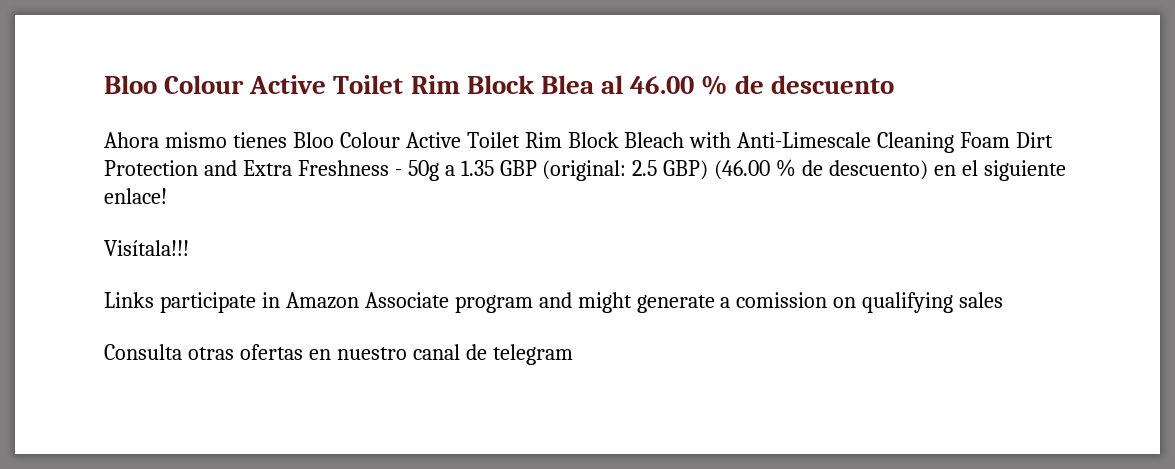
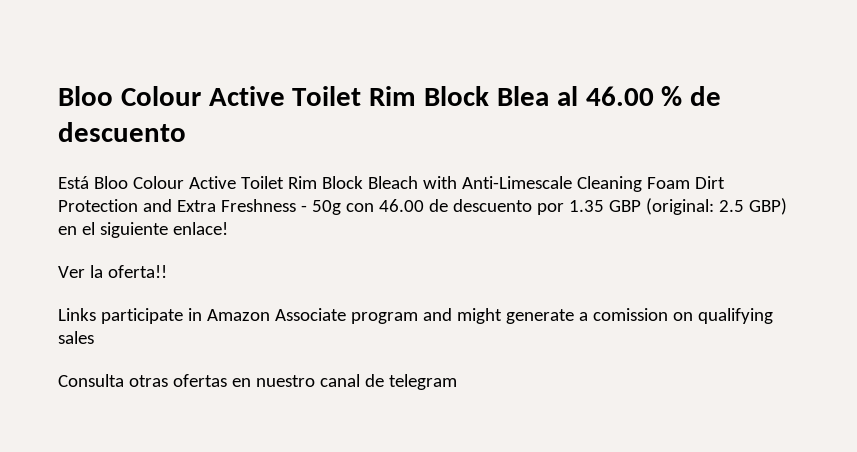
[104,132,287,148] Ahora mismo tienes -> [58,176,89,189] Está
[444,165,455,176] a -> [345,199,564,215] con 46.00 de descuento por
[714,159,929,180] (46.00 % de descuento) -> (787, 206) none
[104,240,189,256] Visítala!!! -> [58,265,167,278] Ver la oferta!!

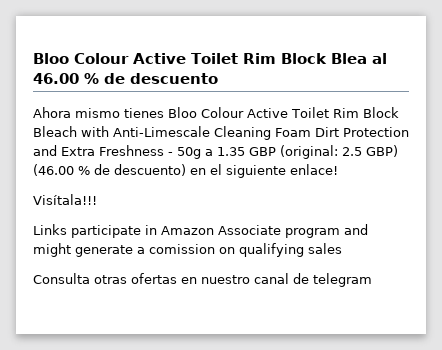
[58,176,89,189] Está -> [33,107,164,118] Ahora mismo tienes
[345,199,564,215] con 46.00 de descuento por -> [205,149,213,156] a
(787, 206) none -> [33,164,186,176] (46.00 % de descuento)
[58,265,167,278] Ver la oferta!! -> [33,194,97,205] Visítala!!!

